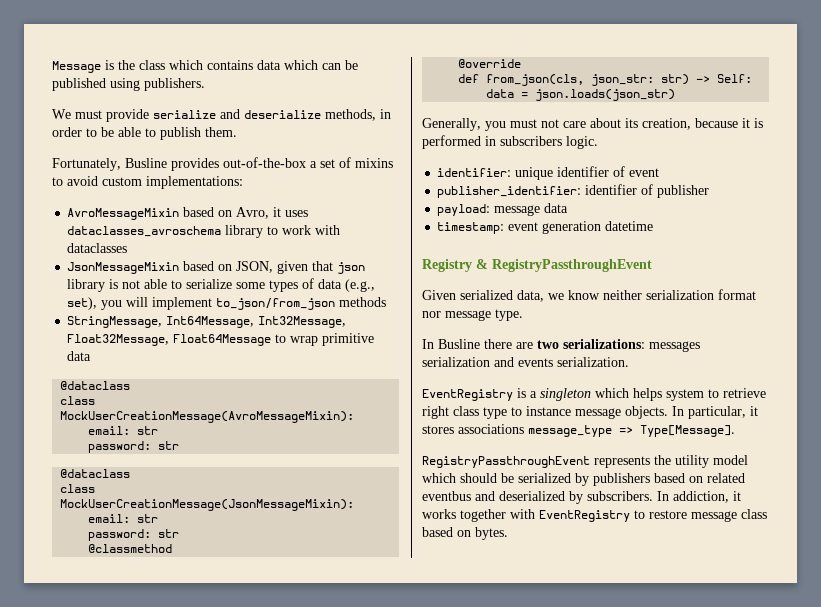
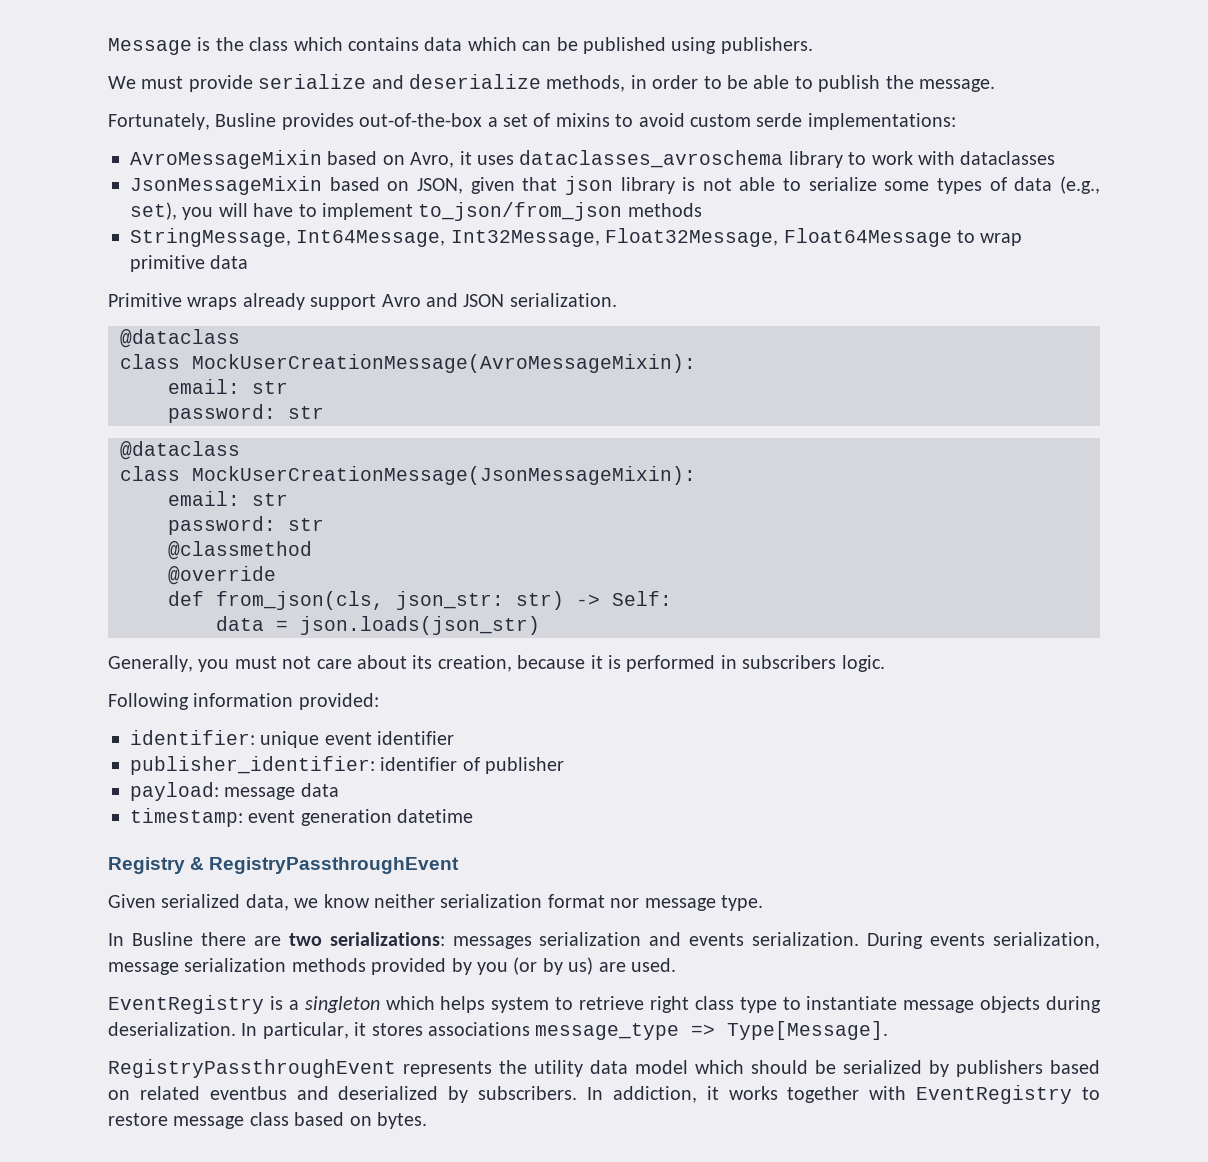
[205,127,237,137] them. -> [885,75,995,92] the message.
(142, 181) none -> [756,113,803,127] serde
(149, 302) none -> [253,203,317,217] have to
(92, 356) none -> [108,293,617,310] // Primitive wraps already support Avro and JSON serialization.
(598, 142) none -> [108,693,379,710] // Following information provided:
[557,166,660,177] identifier of event -> [324,731,455,745] event identifier
(629, 362) none -> [867,932,1100,949] [108,957,676,975] During events serialization, message serialization methods provided by you (or by us) are used.
[526,406,668,419] instance message objects. -> [806,996,1101,1013] [108,1022,236,1036] instantiate message objects during deserialization.
(709, 461) none -> [590,1060,628,1074] data

